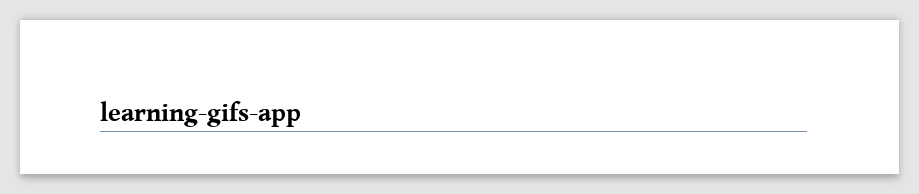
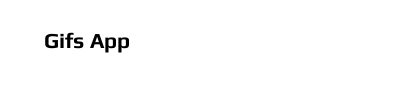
[100,101,301,127] learning-gifs-app -> [44,32,130,53] Gifs App

